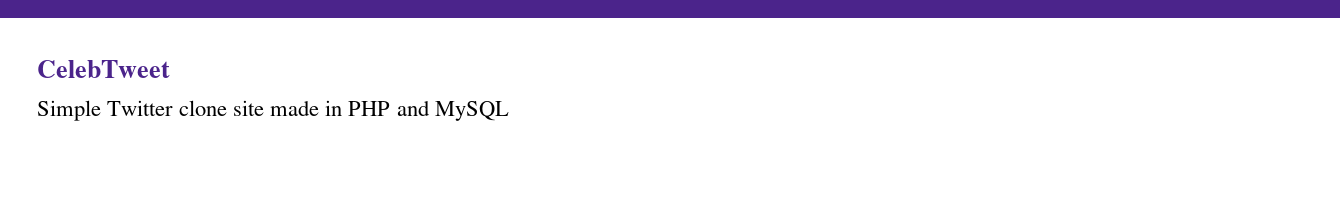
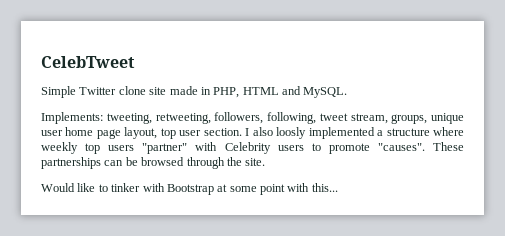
[348,100,509,121] PHP and MySQL -> [213,86,348,98] [41,112,464,124] [41,127,464,139] [41,142,465,154] [41,157,266,169] [41,183,338,195] PHP, HTML and MySQL. // Implements: tweeting, retweeting, followers, following, tweet stream, groups, unique user home page layout, top user section. I also loosly implemented a structure where weekly top users "partner" with Celebrity users to promote "causes". These partnerships can be browsed through the site. // Would like to tinker with Bootstrap at some point with this...

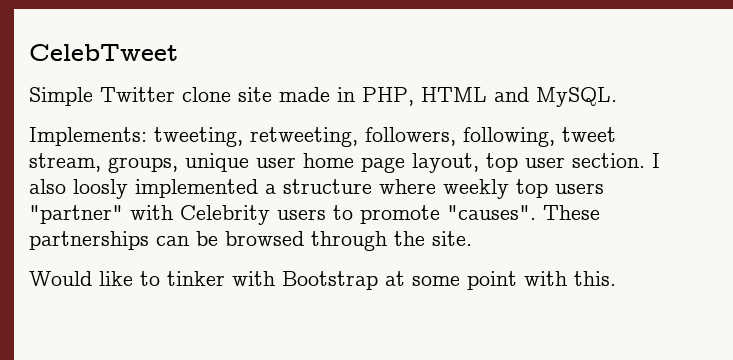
[311,183,338,192] this... -> [574,271,616,286] this.

